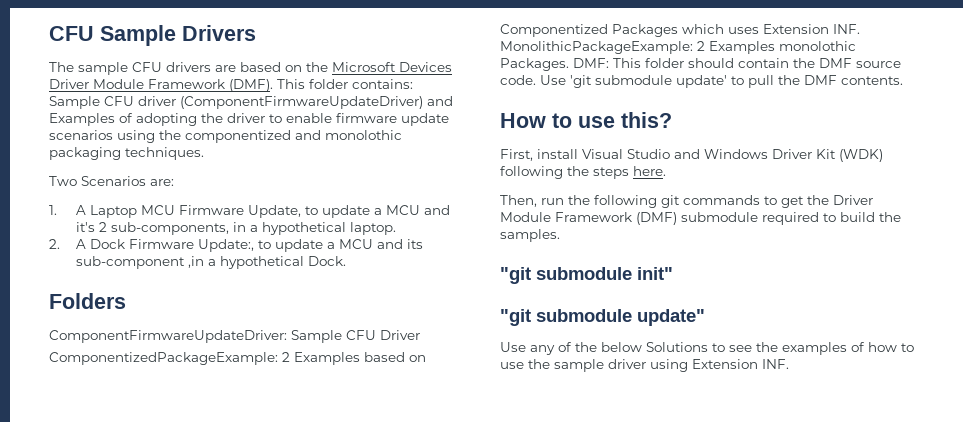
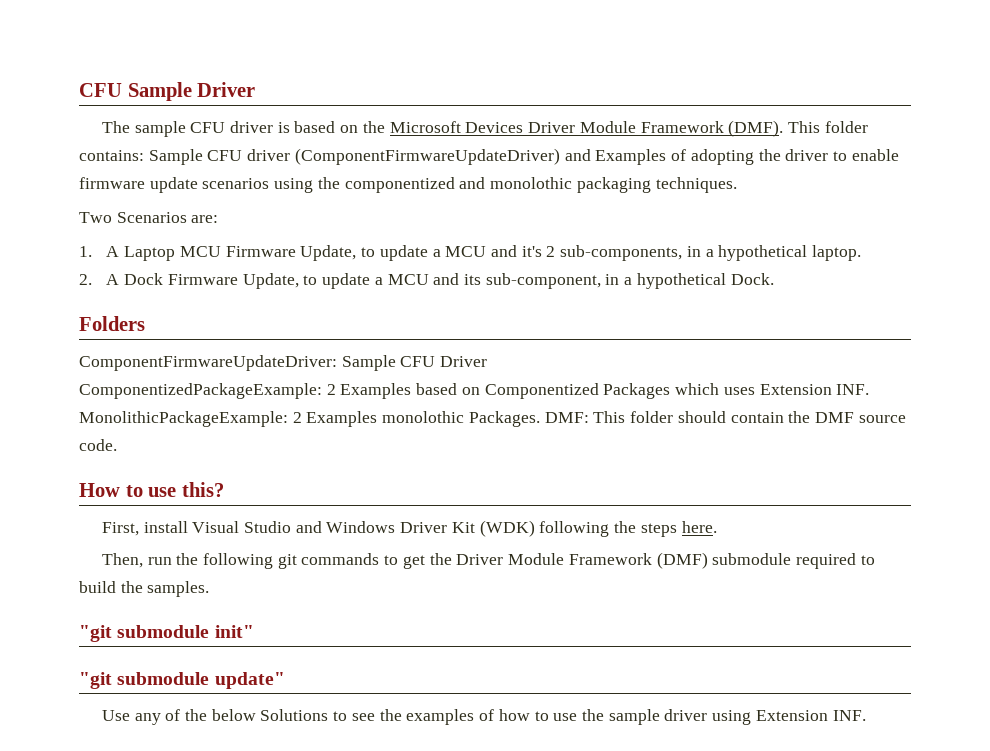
[182,25,256,41] Drivers -> [197,82,256,97] Driver
[166,62,236,72] drivers are -> [229,121,290,133] driver is
[197,239,254,252] Update:, -> [242,273,299,289] Update,
[75,256,204,269] sub-component ,in -> [485,273,620,289] sub-component, in
[540,75,903,88] Use 'git submodule update' to pull the DMF contents. -> (117, 445) none

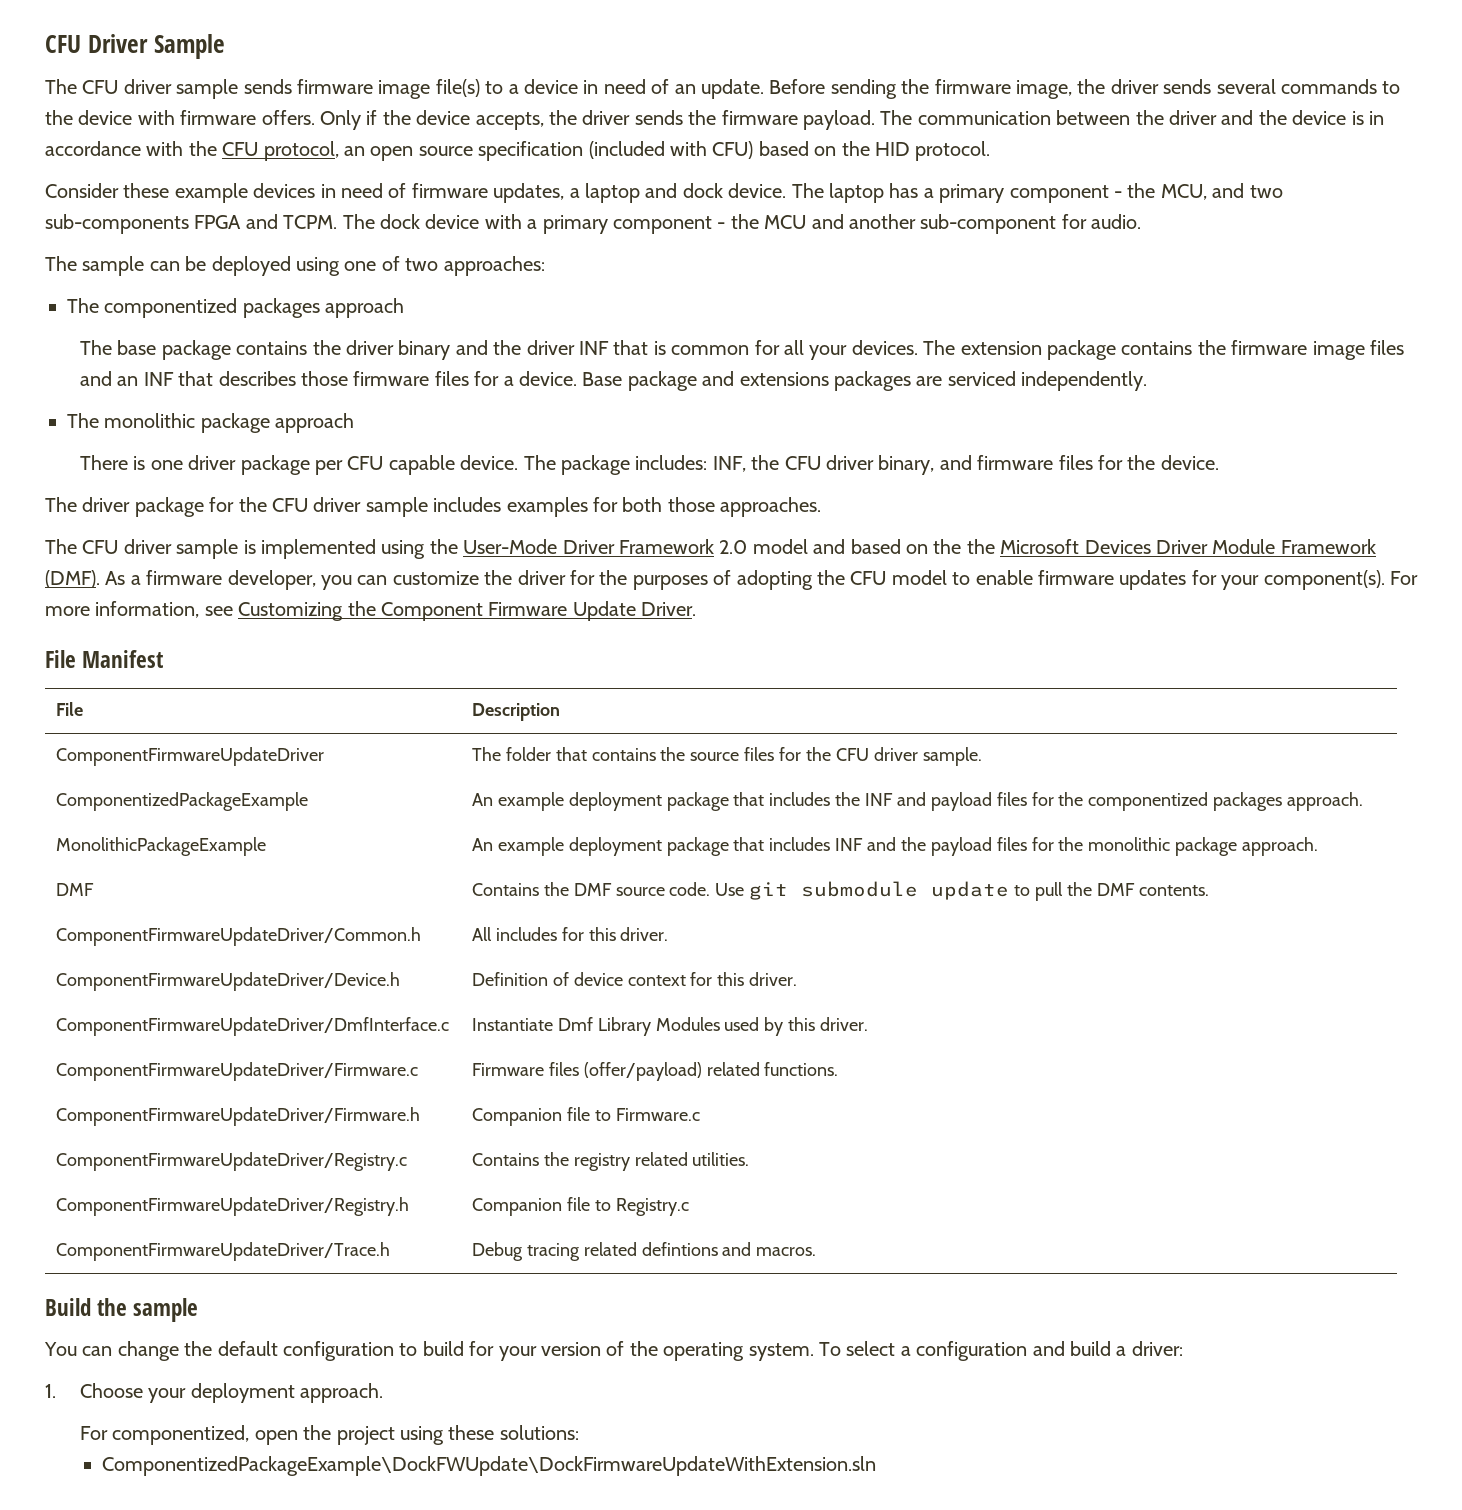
[79,82,256,101] [101,121,385,137] CFU Sample Driver // The sample CFU driver is based on the -> [45,34,225,59] [45,79,1401,99] [45,110,1385,130] [45,141,991,161] [45,183,1283,203] [45,214,1142,234] [45,256,545,276] [67,298,405,318] [79,340,1404,360] [79,371,1148,391] [67,413,355,433] [79,455,1219,475] [45,497,822,517] [45,539,995,559] CFU Driver Sample // The CFU driver sample sends firmware image file(s) to a device in need of an update. Before sending the firmware image, the driver sends several commands to the device with firmware offers. Only if the device accepts, the driver sends the firmware payload. The communication between the driver and the device is in accordance with the CFU protocol, an open source specification (included with CFU) based on the HID protocol. // Consider these example devices in need of firmware updates, a laptop and dock device. The laptop has a primary component - the MCU, and two sub-components FPGA and TCPM. The dock device with a primary component - the MCU and another sub-component for audio. // The sample can be deployed using one of two approaches: // The componentized packages approach // The base package contains the driver binary and the driver INF that is common for all your devices. The extension package contains the firmware image files and an INF that describes those firmware files for a device. Base package and extensions packages are serviced independently. // The monolithic package approach // There is one driver package per CFU capable device. The package includes: INF, the CFU driver binary, and firmware files for the device. // The driver package for the CFU driver sample includes examples for both those approaches. // The CFU driver sample is implemented using the User-Mode Driver Framework 2.0 model and based on the the
[787,121,868,133] [79,148,667,165] This folder contains: Sample CFU driver (ComponentFirmwareUpdateDriver) and Examples -> [105,570,708,590] As a firmware developer, you can customize the driver for the purposes
[785,149,829,161] driver -> [850,570,947,585] CFU model
[149,177,737,193] [79,212,219,223] [79,245,862,261] [79,273,774,289] [79,316,145,331] [79,355,488,371] [79,383,870,399] [79,411,906,427] [79,439,117,451] [79,482,224,497] [101,520,717,537] [101,552,875,569] [79,581,210,597] [79,625,254,642] [79,672,285,689] [101,709,866,725] update scenarios using the componentized and monolothic packaging techniques. // Two Scenarios are: // 1. A Laptop MCU Firmware Update, to update a MCU and it's 2 sub-components, in a hypothetical laptop. // 2. A Dock Firmware Update, to update a MCU and its sub-component, in a hypothetical Dock. // Folders // ComponentFirmwareUpdateDriver: Sample CFU Driver // ComponentizedPackageExample: 2 Examples based on Componentized Packages which uses Extension INF. MonolithicPackageExample: 2 Examples monolothic Packages. DMF: This folder should contain the DMF source code. // How to use this? // First, install Visual Studio and Windows Driver Kit (WDK) following the steps here. // Then, run the following git commands to get the Driver Module Framework (DMF) submodule required to build the samples. // "git submodule init" // "git submodule update" // Use any of the below Solutions to see the examples of how to use the sample driver using Extension INF. -> [1119,570,1418,590] [45,601,697,621] [45,650,164,668] [56,702,84,716] [472,703,561,721] [56,747,325,766] [472,747,982,766] [56,792,309,811] [472,792,1363,811] [56,837,267,856] [472,837,1318,856] [56,883,95,896] [472,881,1209,901] [56,927,422,946] [472,927,669,941] [56,972,401,991] [472,972,798,986] [56,1017,450,1036] [472,1017,869,1036] [56,1062,419,1081] [472,1062,839,1081] [56,1107,421,1126] [472,1107,700,1126] [56,1152,408,1171] [472,1152,750,1171] [56,1197,410,1216] [472,1197,689,1216] [56,1242,391,1261] [472,1242,817,1261] [45,1298,199,1322] [44,1341,1183,1361] [45,1383,384,1403] [79,1425,579,1445] [101,1456,876,1476] updates for your component(s). For more information, see Customizing the Component Firmware Update Driver. // File Manifest // File | Description // ComponentFirmwareUpdateDriver | The folder that contains the source files for the CFU driver sample. // ComponentizedPackageExample | An example deployment package that includes the INF and payload files for the componentized packages approach. // MonolithicPackageExample | An example deployment package that includes INF and the payload files for the monolithic package approach. // DMF | Contains the DMF source code. Use git submodule update to pull the DMF contents. // ComponentFirmwareUpdateDriver/Common.h | All includes for this driver. // ComponentFirmwareUpdateDriver/Device.h | Definition of device context for this driver. // ComponentFirmwareUpdateDriver/DmfInterface.c | Instantiate Dmf Library Modules used by this driver. // ComponentFirmwareUpdateDriver/Firmware.c | Firmware files (offer/payload) related functions. // ComponentFirmwareUpdateDriver/Firmware.h | Companion file to Firmware.c // ComponentFirmwareUpdateDriver/Registry.c | Contains the registry related utilities. // ComponentFirmwareUpdateDriver/Registry.h | Companion file to Registry.c // ComponentFirmwareUpdateDriver/Trace.h | Debug tracing related defintions and macros. // Build the sample // You can change the default configuration to build for your version of the operating system. To select a configuration and build a driver: // 1. Choose your deployment approach. // For componentized, open the project using these solutions: // ComponentizedPackageExample\DockFWUpdate\DockFirmwareUpdateWithExtension.sln

